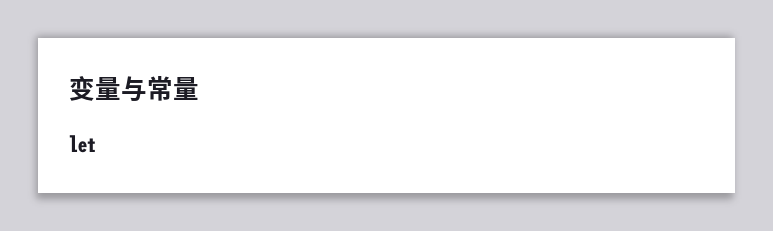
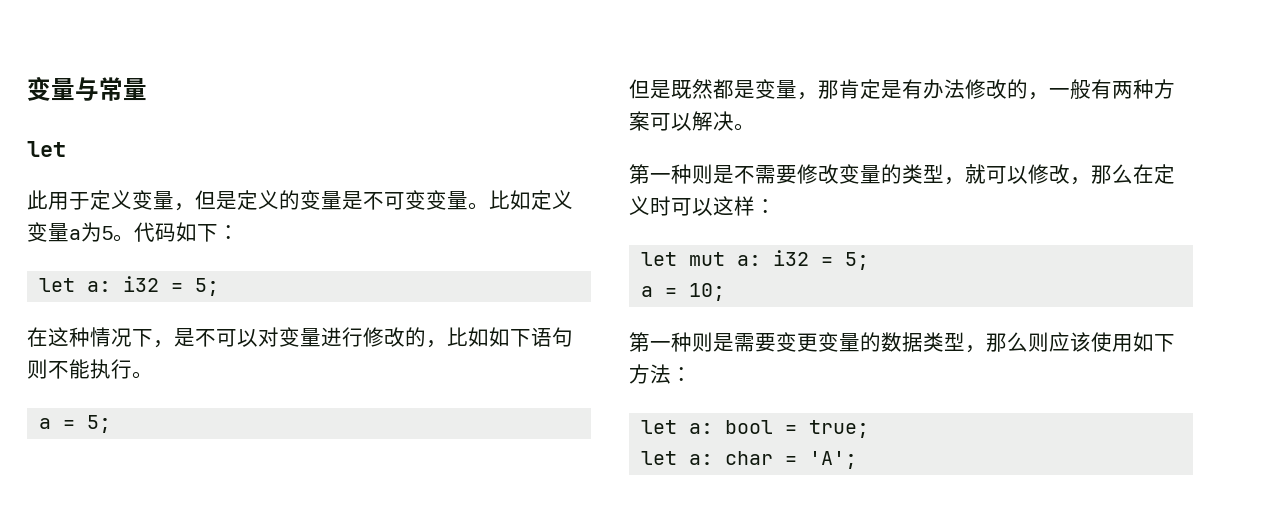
(96, 144) none -> [27,190,573,211] [27,222,239,242] [39,276,220,296] [27,327,573,348] [27,359,153,379] [39,415,112,433] [629,79,1175,100] [629,111,755,131] [629,164,1175,185] [629,196,776,216] [641,250,870,270] [641,283,726,301] [629,332,1175,353] [629,364,692,384] [641,420,870,438] [641,451,858,469] // 此用于定义变量，但是定义的变量是不可变变量。比如定义变量a为5。代码如下： // let a: i32 = 5; // 在这种情况下，是不可以对变量进行修改的，比如如下语句则不能执行。 // a = 5; // 但是既然都是变量，那肯定是有办法修改的，一般有两种方案可以解决。 // 第一种则是不需要修改变量的类型，就可以修改，那么在定义时可以这样： // let mut a: i32 = 5; // a = 10; // 第一种则是需要变更变量的数据类型，那么则应该使用如下方法： // let a: bool = true; // let a: char = 'A';

